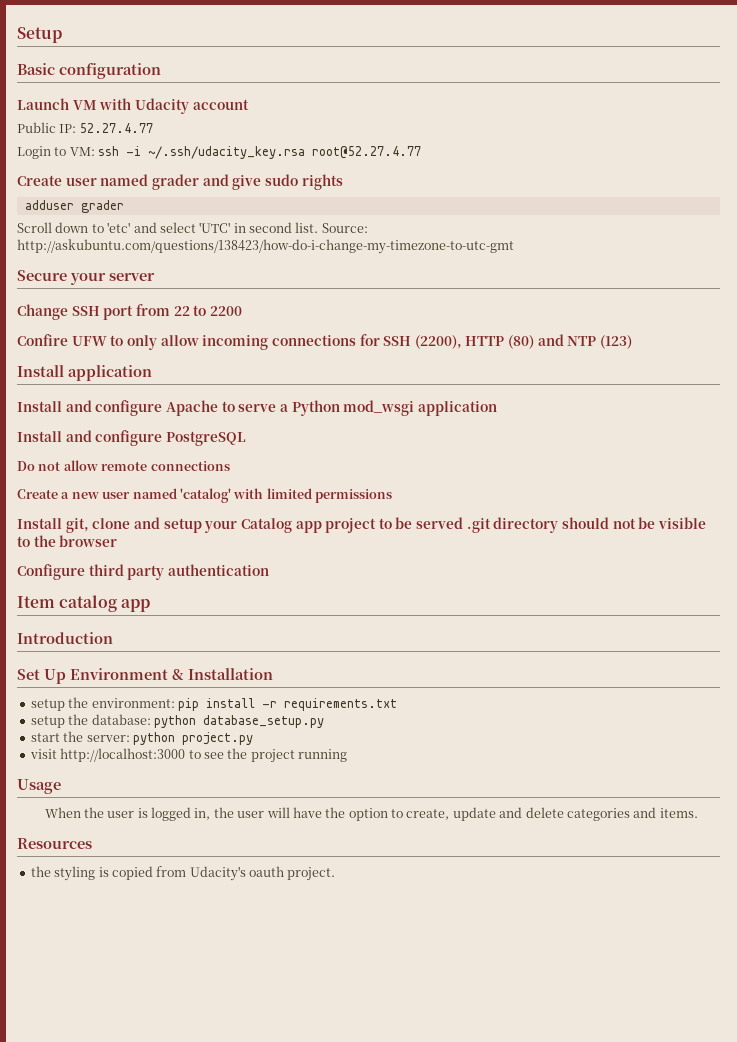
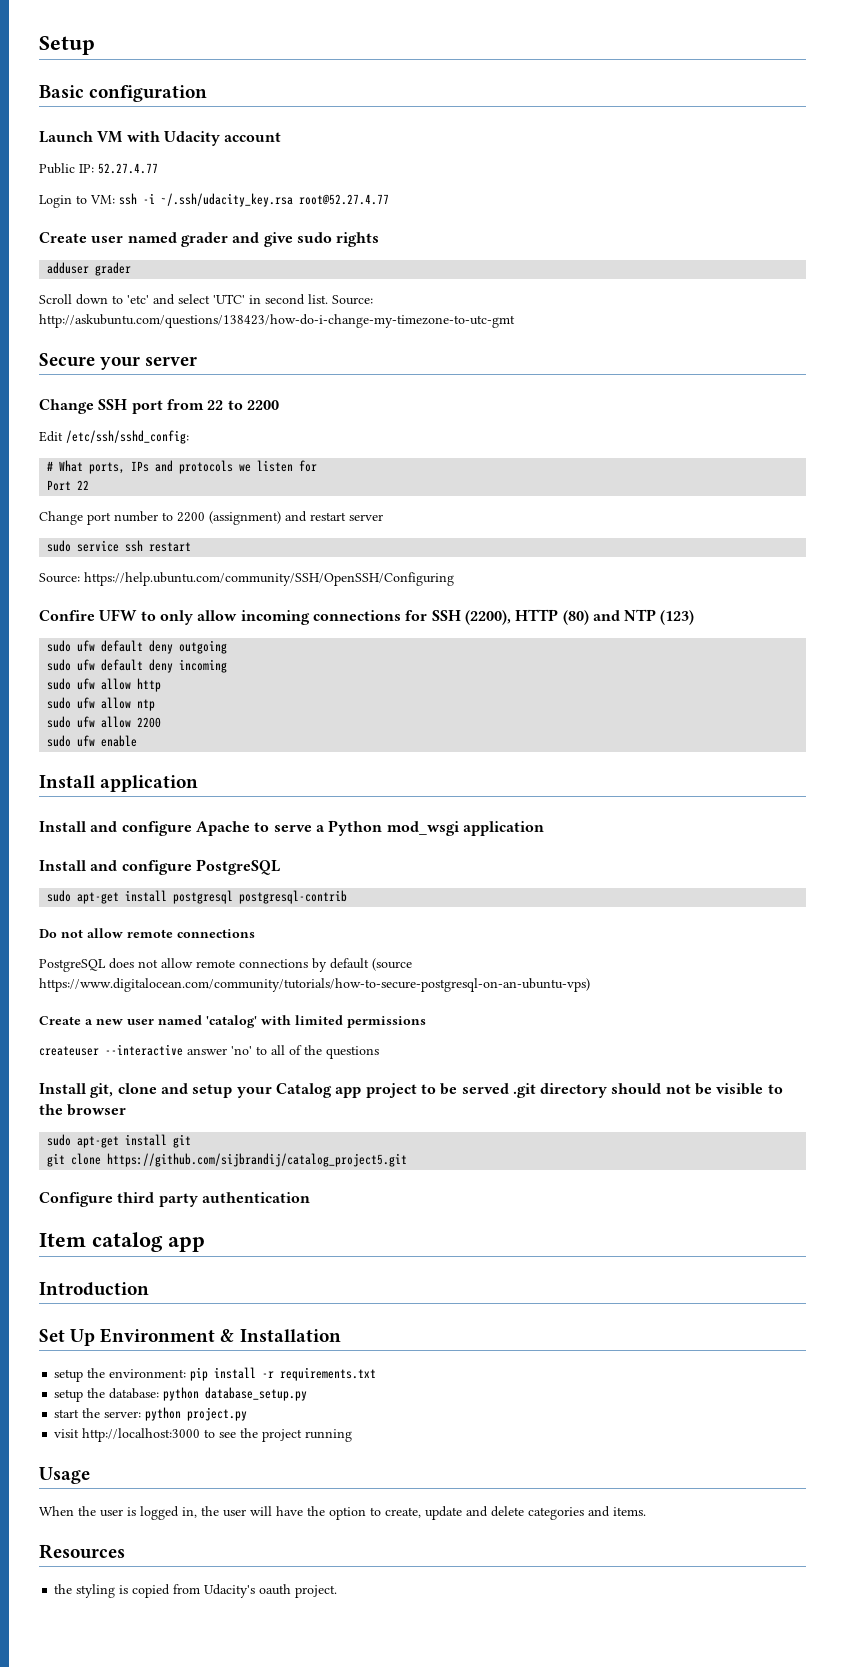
(242, 311) none -> [39,430,189,444] [47,460,318,474] [47,480,90,491] [39,511,383,525] [47,540,192,552] [39,572,454,586] // Edit /etc/ssh/sshd_config: // # What ports, IPs and protocols we listen for // Port 22 // Change port number to 2200 (assignment) and restart server // sudo service ssh restart // Source: https://help.ubuntu.com/community/SSH/OpenSSH/Configuring
(633, 342) none -> [47,640,228,654] [47,659,228,673] [47,678,162,692] [47,697,156,711] [47,716,162,728] [47,735,138,747] // sudo ufw default deny outgoing // sudo ufw default deny incoming // sudo ufw allow http // sudo ufw allow ntp // sudo ufw allow 2200 // sudo ufw enable
(246, 438) none -> [47,890,348,904] // sudo apt-get install postgresql postgresql-contrib
(230, 466) none -> [39,958,412,972] [39,978,590,992] // PostgreSQL does not allow remote connections by default (source https://www.digitalocean.com/community/tutorials/how-to-secure-postgresql-on-an-ubuntu-vps)
(392, 496) none -> [39,1044,379,1059] // createuser --interactive answer 'no' to all of the questions
(118, 541) none -> [47,1134,192,1148] [47,1153,408,1167] // sudo apt-get install git // git clone https://github.com/sijbrandij/catalog_project5.git

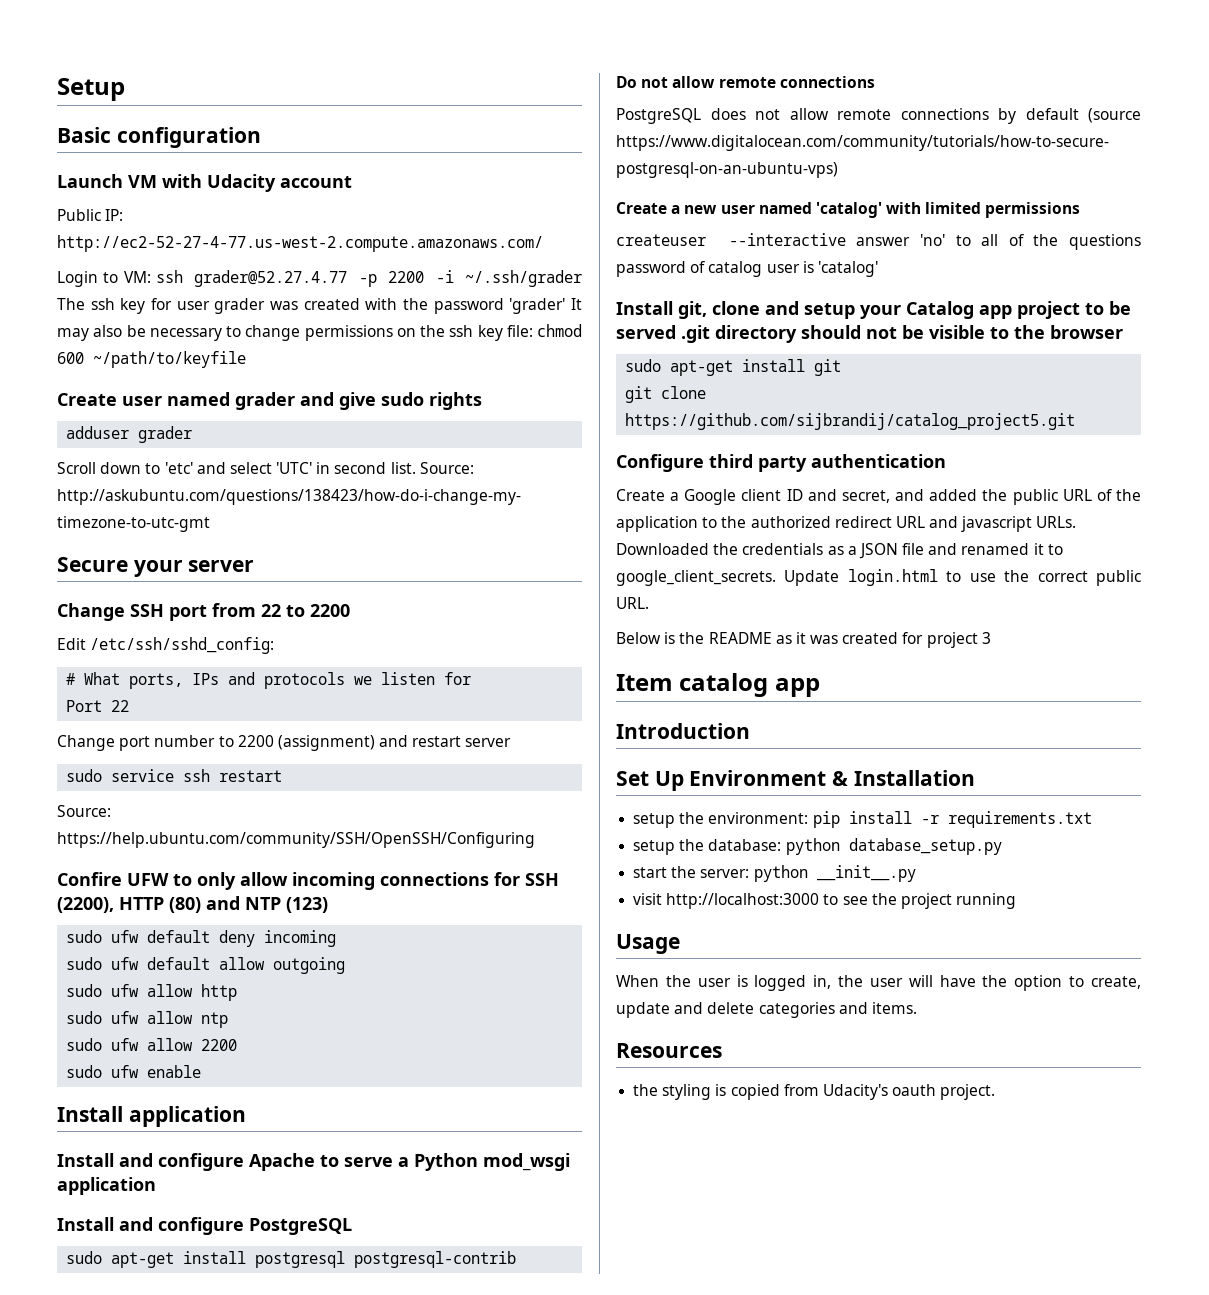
[98,163,158,174] 52.27.4.77 -> [57,235,543,252] http://ec2-52-27-4-77.us-west-2.compute.amazonaws.com/
[143,193,389,207] -i ~/.ssh/udacity_key.rsa root@52.27.4.77 -> [194,270,582,287] [57,298,582,314] [57,324,582,341] [57,351,246,368] grader@52.27.4.77 -p 2200 -i ~/.ssh/grader The ssh key for user grader was created with the password 'grader' It may also be necessary to change permissions on the ssh key file: chmod 600 ~/path/to/keyfile
[179,640,228,654] [47,659,228,673] outgoing // sudo ufw default deny incoming -> [264,930,337,947] [66,957,346,974] incoming // sudo ufw default allow outgoing
(379, 1052) none -> [616,261,878,277] password of catalog user is 'catalog'
(310, 1197) none -> [616,489,1141,505] [616,516,1077,532] [616,543,1063,559] [616,569,1141,586] [616,597,649,609] [616,632,991,648] // Create a Google client ID and secret, and added the public URL of the application to the authorized redirect URL and javascript URLs. Downloaded the credentials as a JSON file and renamed it to google_client_secrets. Update login.html to use the correct public URL. // Below is the README as it was created for project 3
[187,1407,248,1421] project.py -> [816,865,916,882] __init__.py

